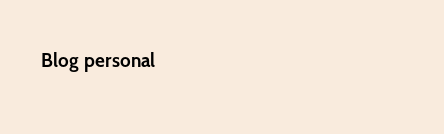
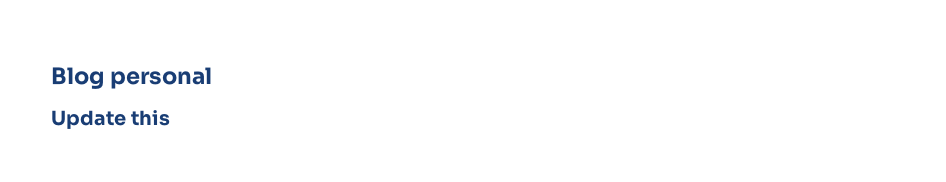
(156, 62) none -> [51,110,171,129] // Update this

